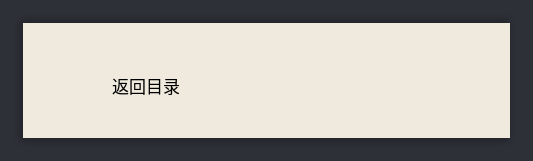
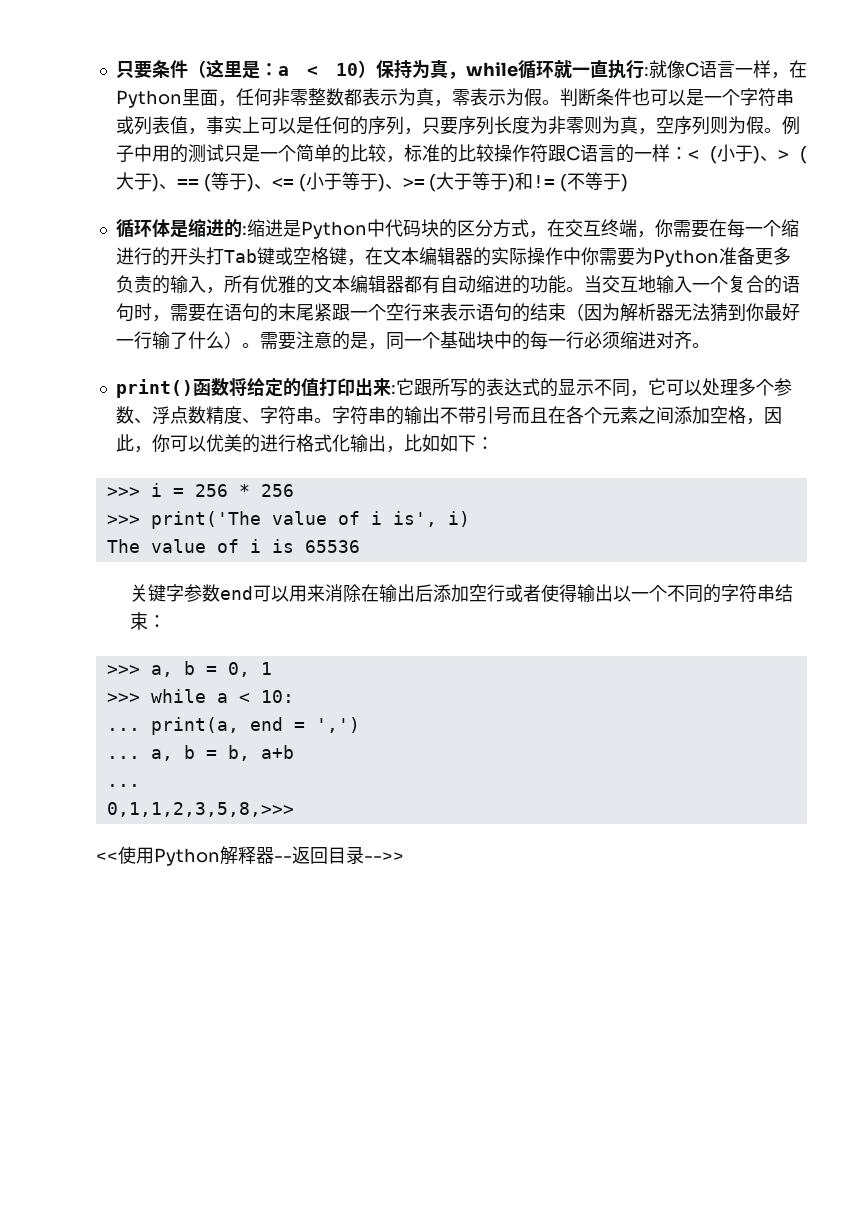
(112, 86) none -> [115,59,807,79] [115,88,794,108] [115,116,800,135] [115,144,807,164] [115,172,629,192] [115,218,799,239] [115,247,791,267] [115,275,800,294] [115,303,800,322] [115,331,710,350] [115,378,792,398] [115,406,782,425] [115,434,494,453] [106,483,294,497] [106,511,470,529] [106,539,360,553] [130,584,794,603] [130,612,167,630] [106,661,272,677] [106,689,294,703] [106,717,360,735] [106,745,294,761] [106,784,140,787] [106,802,294,817] [96,846,292,866] 只要条件（这里是：a < 10）保持为真，while循环就一直执行:就像C语言一样，在Python里面，任何非零整数都表示为真，零表示为假。判断条件也可以是一个字符串或列表值，事实上可以是任何的序列，只要序列长度为非零则为真，空序列则为假。例子中用的测试只是一个简单的比较，标准的比较操作符跟C语言的一样：< (小于)、> (大于)、== (等于)、<= (小于等于)、>= (大于等于)和!= (不等于) // 循环体是缩进的:缩进是Python中代码块的区分方式，在交互终端，你需要在每一个缩进行的开头打Tab键或空格键，在文本编辑器的实际操作中你需要为Python准备更多负责的输入，所有优雅的文本编辑器都有自动缩进的功能。当交互地输入一个复合的语句时，需要在语句的末尾紧跟一个空行来表示语句的结束（因为解析器无法猜到你最好一行输了什么）。需要注意的是，同一个基础块中的每一行必须缩进对齐。 // print()函数将给定的值打印出来:它跟所写的表达式的显示不同，它可以处理多个参数、浮点数精度、字符串。字符串的输出不带引号而且在各个元素之间添加空格，因此，你可以优美的进行格式化输出，比如如下： // >>> i = 256 * 256 // >>> print('The value of i is', i) // The value of i is 65536 // 关键字参数end可以用来消除在输出后添加空行或者使得输出以一个不同的字符串结束： // >>> a, b = 0, 1 // >>> while a < 10: // ... print(a, end = ',') // ... a, b = b, a+b // ... // 0,1,1,2,3,5,8,>>> // <<使用Python解释器--
(180, 86) none -> [364,852,404,862] -->>

